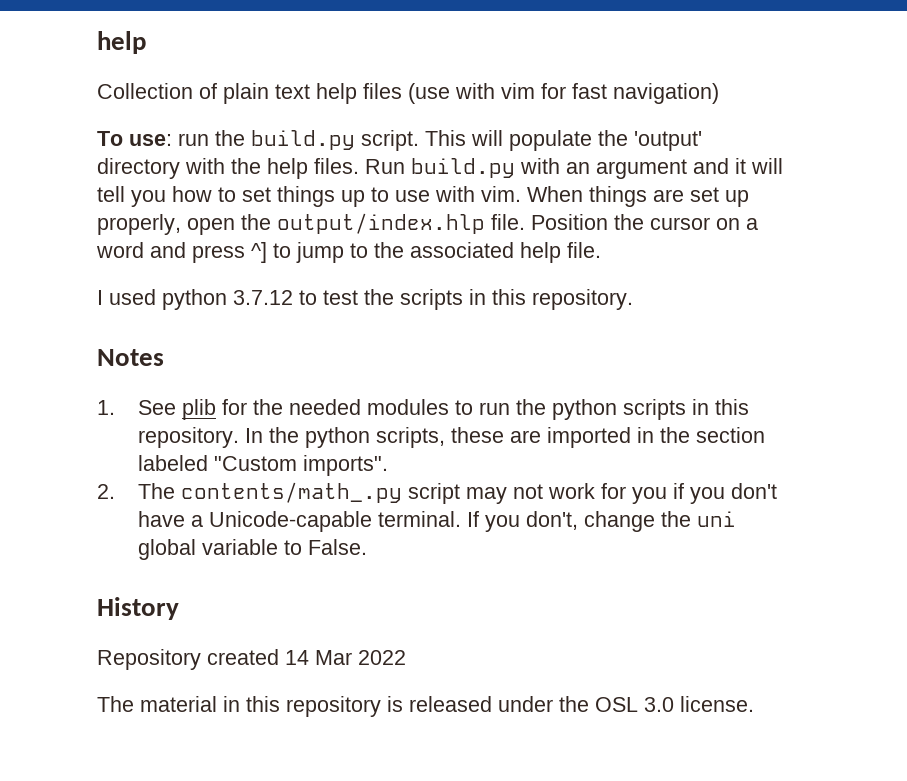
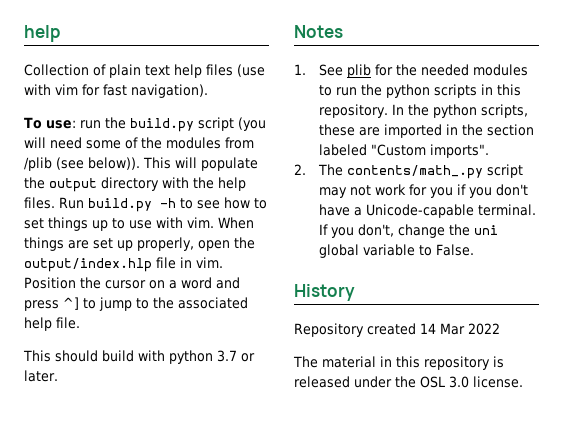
[613,83,719,104] navigation) -> [131,84,208,98] navigation).
[361,130,419,151] script. -> [197,117,266,131] [24,137,254,149] [24,157,140,171] script (you will need some of the modules from /plib (see below)).
[634,131,702,151] 'output' -> [49,178,97,192] output
[520,158,783,179] [97,186,166,207] with an argument and it will tell you -> [160,198,220,209] -h to see
[491,214,525,230] file. -> [156,257,223,269] file in vim.
[97,289,633,310] I used python 3.7.12 to test the scripts in this repository. -> [23,350,255,364] [24,370,58,382] This should build with python 3.7 or later.

